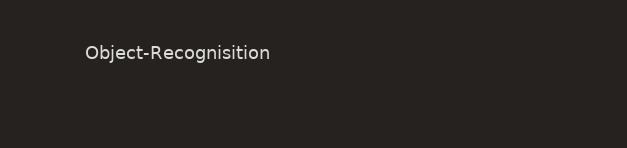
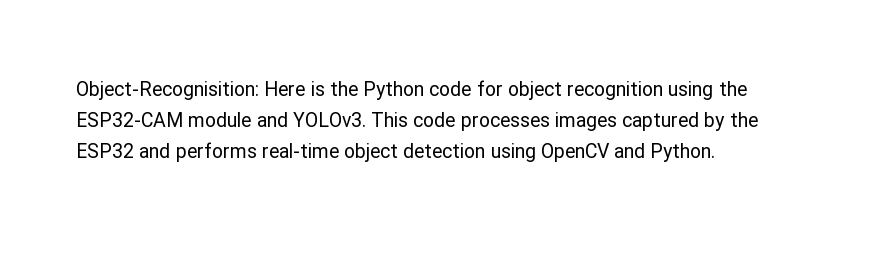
[85,45,270,63] Object-Recognisition -> [76,80,747,100] [76,112,758,131] [76,142,716,162] Object-Recognisition: Here is the Python code for object recognition using the ESP32-CAM module and YOLOv3. This code processes images captured by the ESP32 and performs real-time object detection using OpenCV and Python.

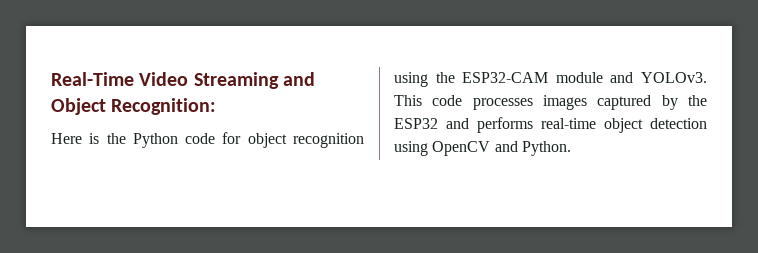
[76,81,259,100] Object-Recognisition: -> [51,72,316,89] [51,98,217,115] Real-Time Video Streaming and Object Recognition: //

